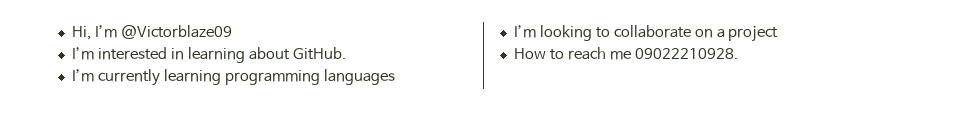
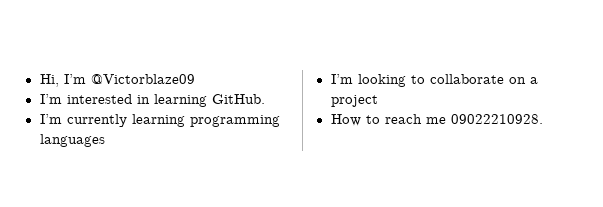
[248,47,290,60] about -> (207, 100) none

